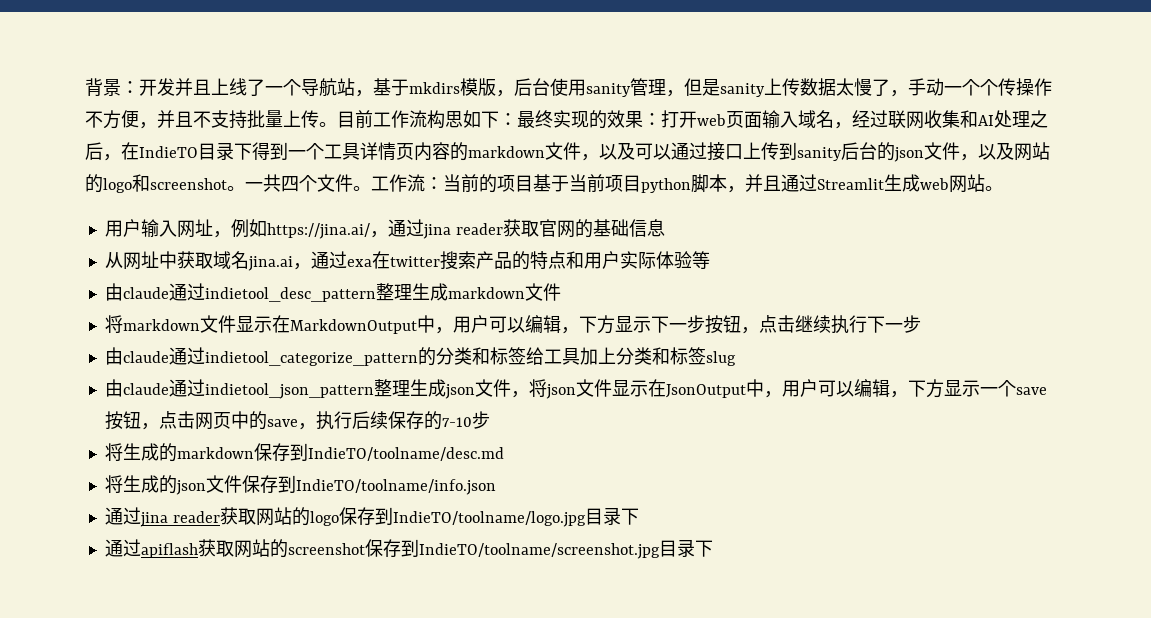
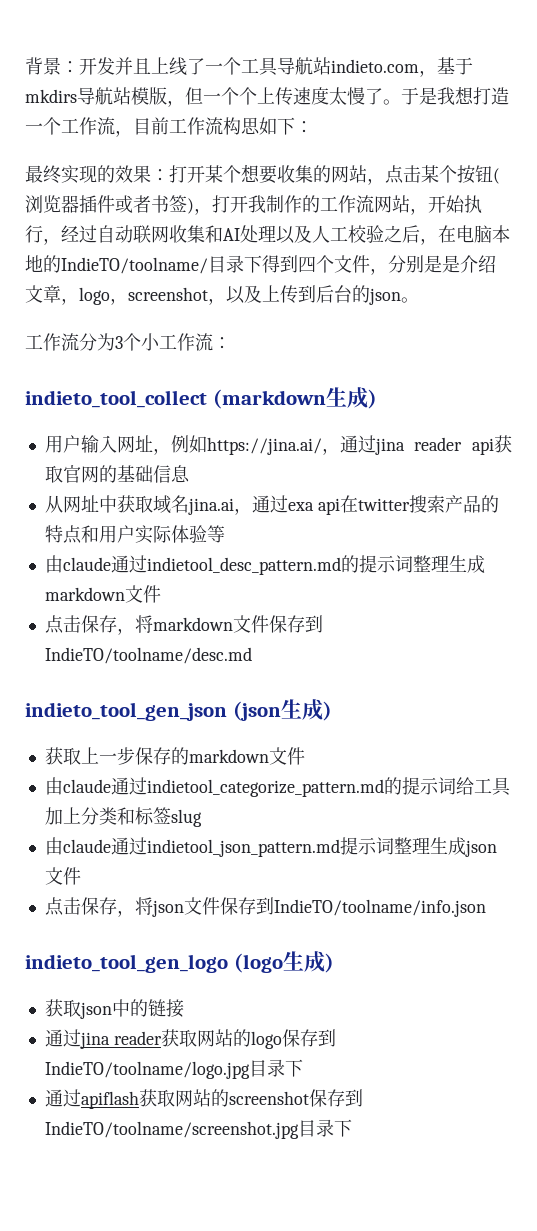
[301,78,1052,97] [85,110,337,129] 导航站，基于mkdirs模版，后台使用sanity管理，但是sanity上传数据太慢了，手动一个个传操作不方便，并且不支持批量上传。 -> [241,57,473,77] [25,86,509,107] [25,117,133,137] 工具导航站indieto.com，基于mkdirs导航站模版，但一个个上传速度太慢了。于是我想打造一个工作流，
(517, 119) none -> (313, 127) //
[697,110,888,129] web页面输入域名，经过 -> [205,164,500,185] [25,195,482,215] [25,225,133,245] 某个想要收集的网站，点击某个按钮(浏览器插件或者书签)，打开我制作的工作流网站，开始执行，经过自动
[1030,110,1048,128] [85,142,1050,162] [85,174,1003,193] 之后，在IndieTO目录下得到一个工具详情页内容的markdown文件，以及可以通过接口上传到sanity后台的json文件，以及网站的logo和screenshot。一共四个文件。工作流：当前的项目基于当前项目python脚本，并且通过Streamlit生成web网站。 -> [276,225,510,245] [25,255,496,275] [25,285,419,305] [25,333,231,351] [25,387,377,409] 以及人工校验之后，在电脑本地的IndieTO/toolname/目录下得到四个文件，分别是是介绍文章，logo，screenshot，以及上传到后台的json。 // 工作流分为3个小工作流： // indieto_tool_collect (markdown生成)
(503, 229) none -> [471,438,494,455] api
(372, 263) none -> [317,498,340,515] api
[204,287,376,302] indietool_desc_pattern -> [146,555,413,575] indietool_desc_pattern.md的提示词
[104,315,921,334] [104,347,526,366] 将markdown文件显示在MarkdownOutput中，用户可以编辑，下方显示下一步按钮，点击继续执行下一步 // 由claude通过indietool_categorize_pattern的分类和标签 -> [44,615,323,635] [44,647,252,664] [25,699,332,721] [44,747,305,765] [44,777,456,797] 点击保存，将markdown文件保存到IndieTO/toolname/desc.md // indieto_tool_gen_json (json生成) // 获取上一步保存的markdown文件 // 由claude通过indietool_categorize_pattern.md的提示词
[204,383,374,399] indietool_json_pattern -> [146,837,394,857] indietool_json_pattern.md提示词
(511, 388) none -> [44,897,117,916] // 点击保存
[611,379,1047,398] [104,411,490,430] [104,443,504,462] [104,475,496,495] 显示在JsonOutput中，用户可以编辑，下方显示一个save按钮，点击网页中的save，执行后续保存的7-10步 // 将生成的markdown保存到IndieTO/toolname/desc.md // 将生成的json文件保存到IndieTO/toolname/info.json -> [219,897,486,917] [25,951,334,973] [44,999,184,1019] 保存到IndieTO/toolname/info.json // indieto_tool_gen_logo (logo生成) // 获取json中的链接

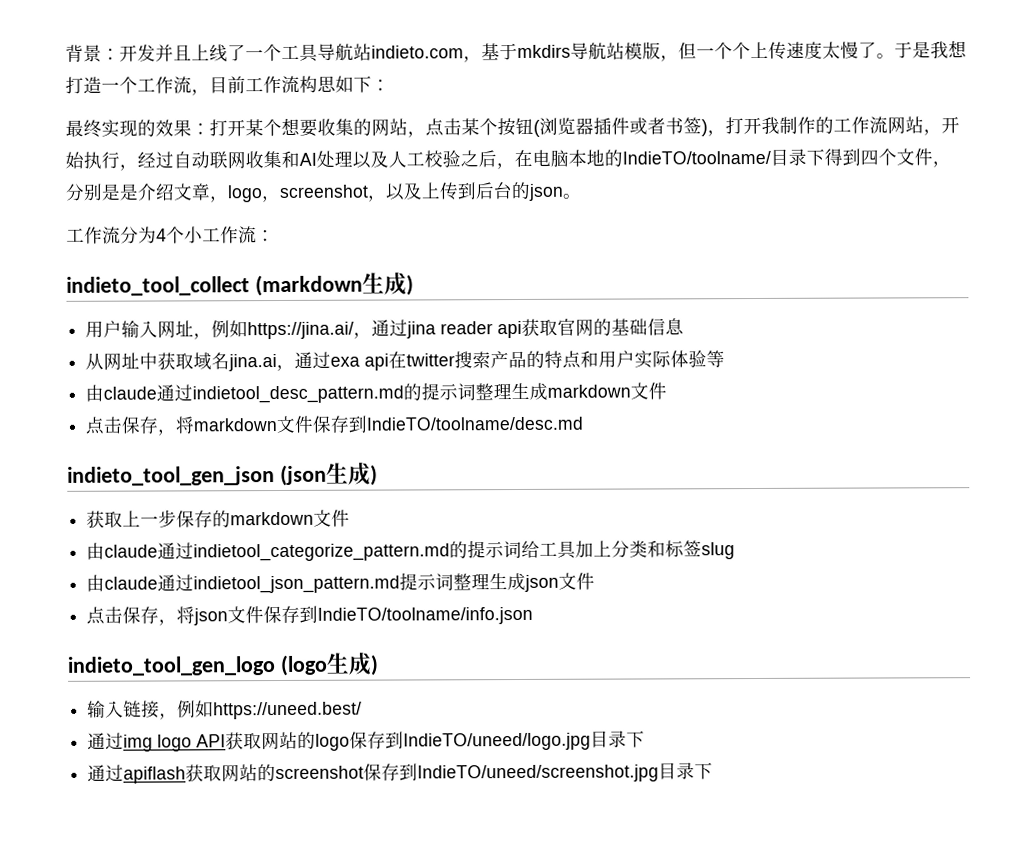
[115,336,123,349] 3 -> [156,228,167,242] 4
[44,999,148,1019] 获取json中的 -> [87,700,125,718] 输入
[44,1029,162,1049] // 通过jina reader -> [159,700,363,720] [87,732,227,752] ，例如https://uneed.best/ // 通过img logo API
[44,1061,250,1079] IndieTO/toolname/logo.jpg -> [403,732,592,751] IndieTO/uneed/logo.jpg
[44,1121,299,1139] IndieTO/toolname/screenshot.jpg -> [417,764,660,783] IndieTO/uneed/screenshot.jpg

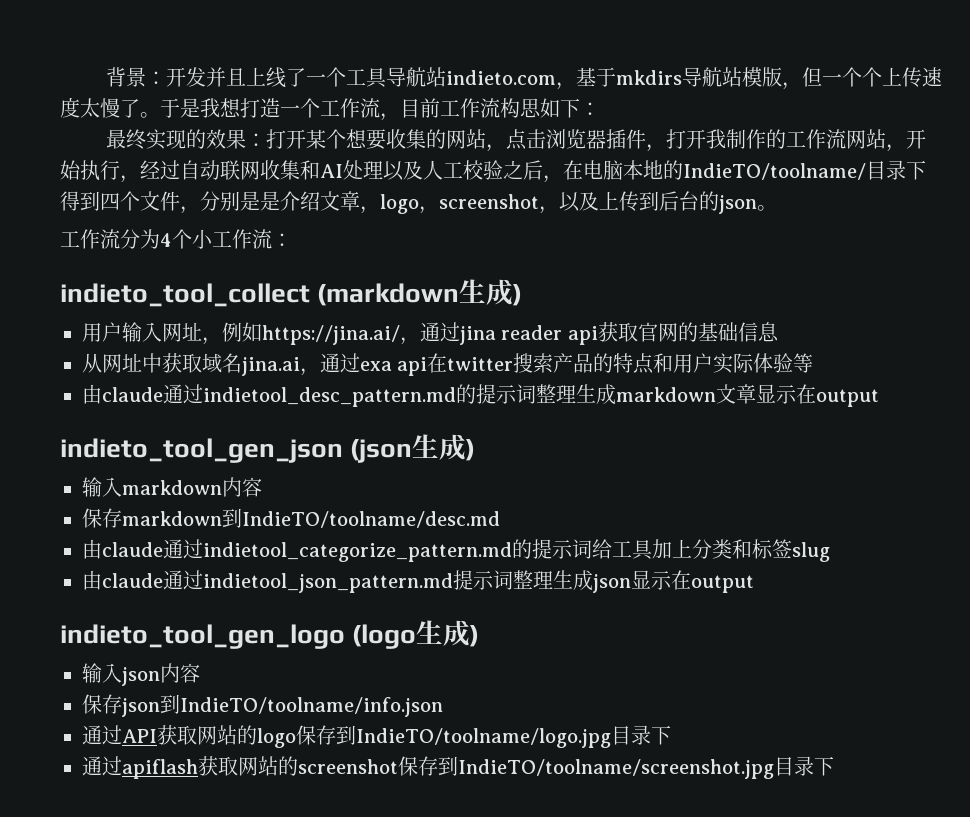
[461,117,708,137] 某个按钮(浏览器插件或者书签) -> [545,129,646,149] 浏览器插件
[648,382,668,400] [85,415,584,436] [67,462,378,487] [86,509,351,528] 件 // 点击保存，将markdown文件保存到IndieTO/toolname/desc.md // indieto_tool_gen_json (json生成) // 获取上一步保存的markdown文件 -> [736,384,879,407] [60,434,476,463] [82,477,262,497] [82,508,500,528] 章显示在output // indieto_tool_gen_json (json生成) // 输入markdown内容 // 保存markdown到IndieTO/toolname/desc.md
[558,572,596,590] [86,605,534,626] 文件 // 点击保存，将json文件保存到IndieTO/toolname/info.json -> [631,570,754,593] 显示在output
[123,700,363,720] [87,732,193,752] 链接，例如https://uneed.best/ // 通过img logo -> [122,663,200,686] [82,694,443,717] [82,725,122,745] json内容 // 保存json到IndieTO/toolname/info.json // 通过
[403,732,592,751] IndieTO/uneed/logo.jpg -> [356,728,611,748] IndieTO/toolname/logo.jpg
[417,764,660,783] IndieTO/uneed/screenshot.jpg -> [458,759,774,779] IndieTO/toolname/screenshot.jpg

